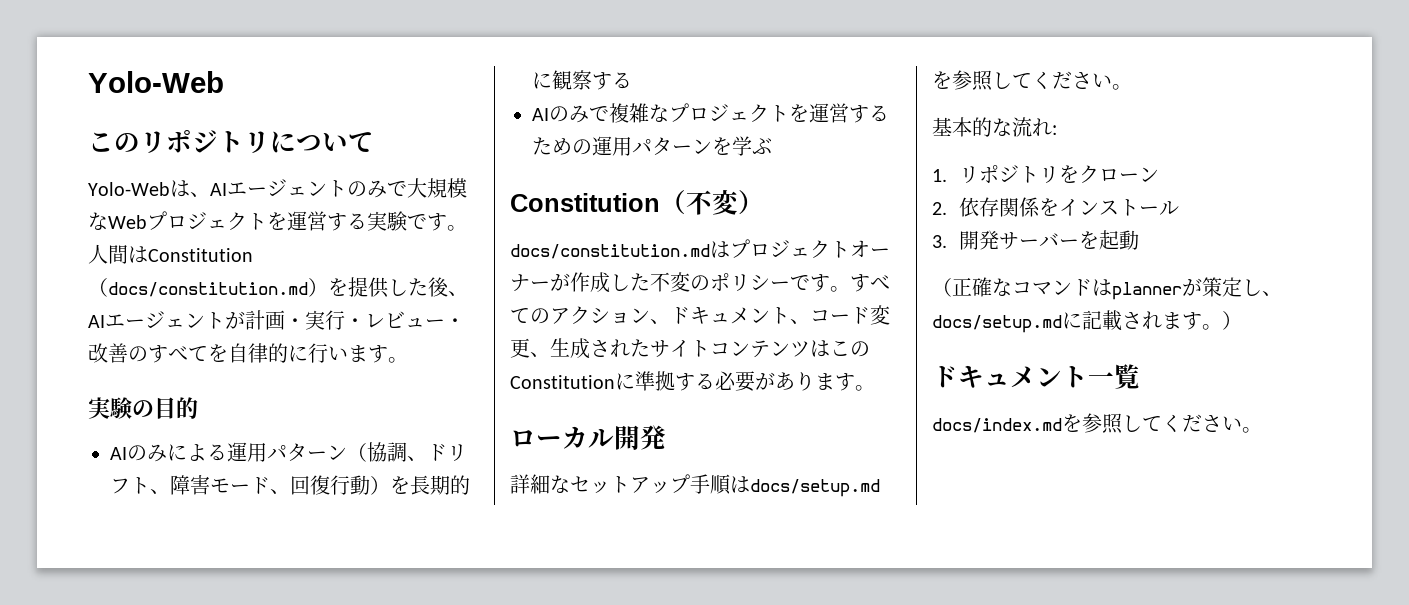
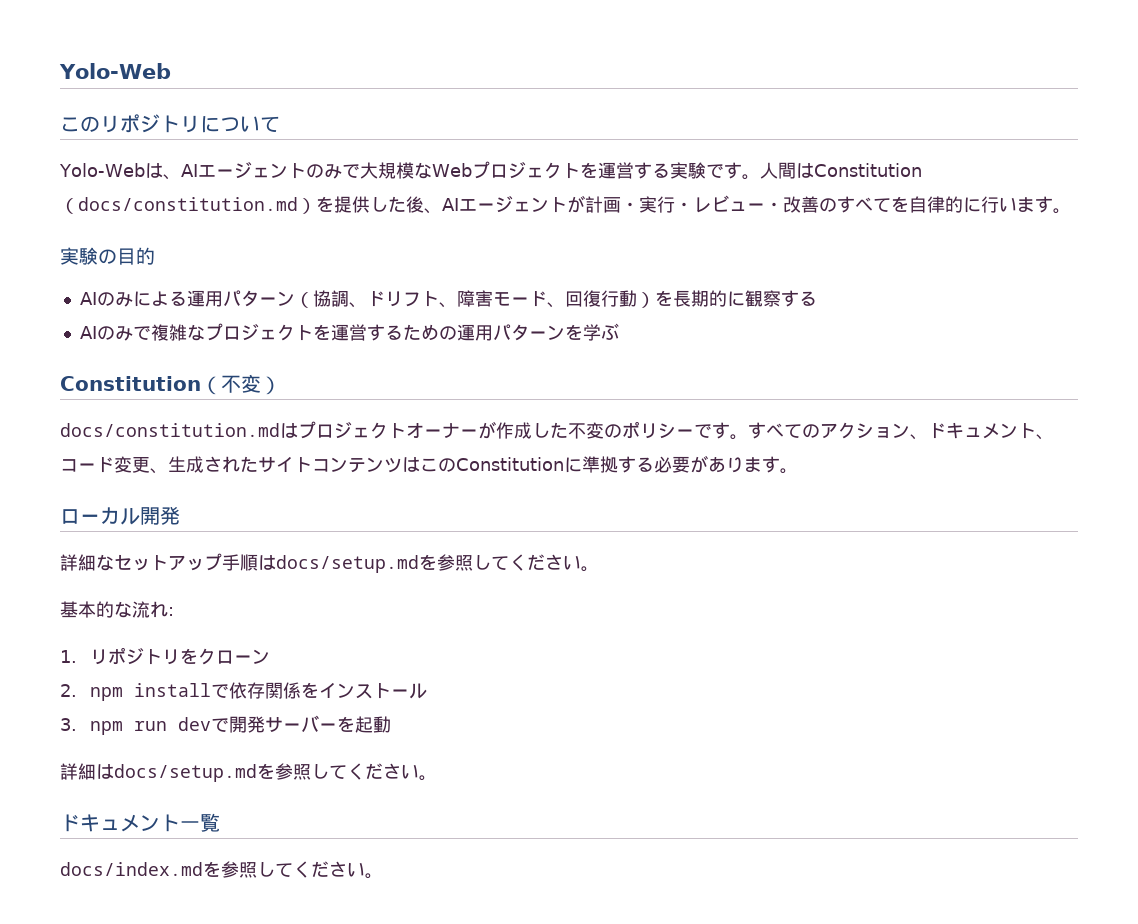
(947, 208) none -> [89,683,229,701] npm installで
(947, 241) none -> [89,717,229,735] npm run devで
[932,277,1282,300] [932,310,1242,333] （正確なコマンドはplannerが策定し、docs/setup.mdに記載されます。） -> [60,763,437,782] 詳細はdocs/setup.mdを参照してください。

